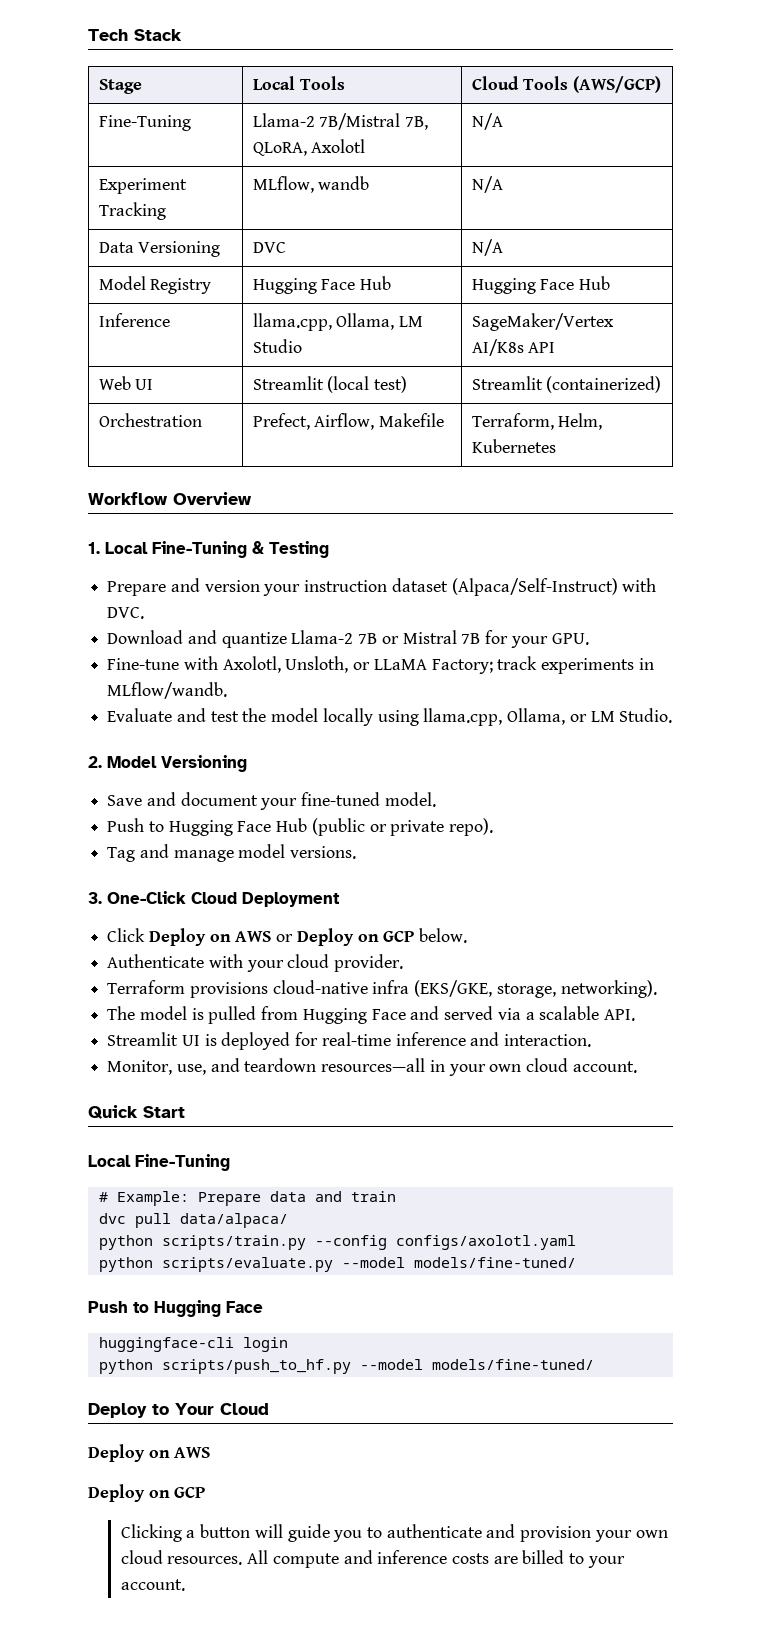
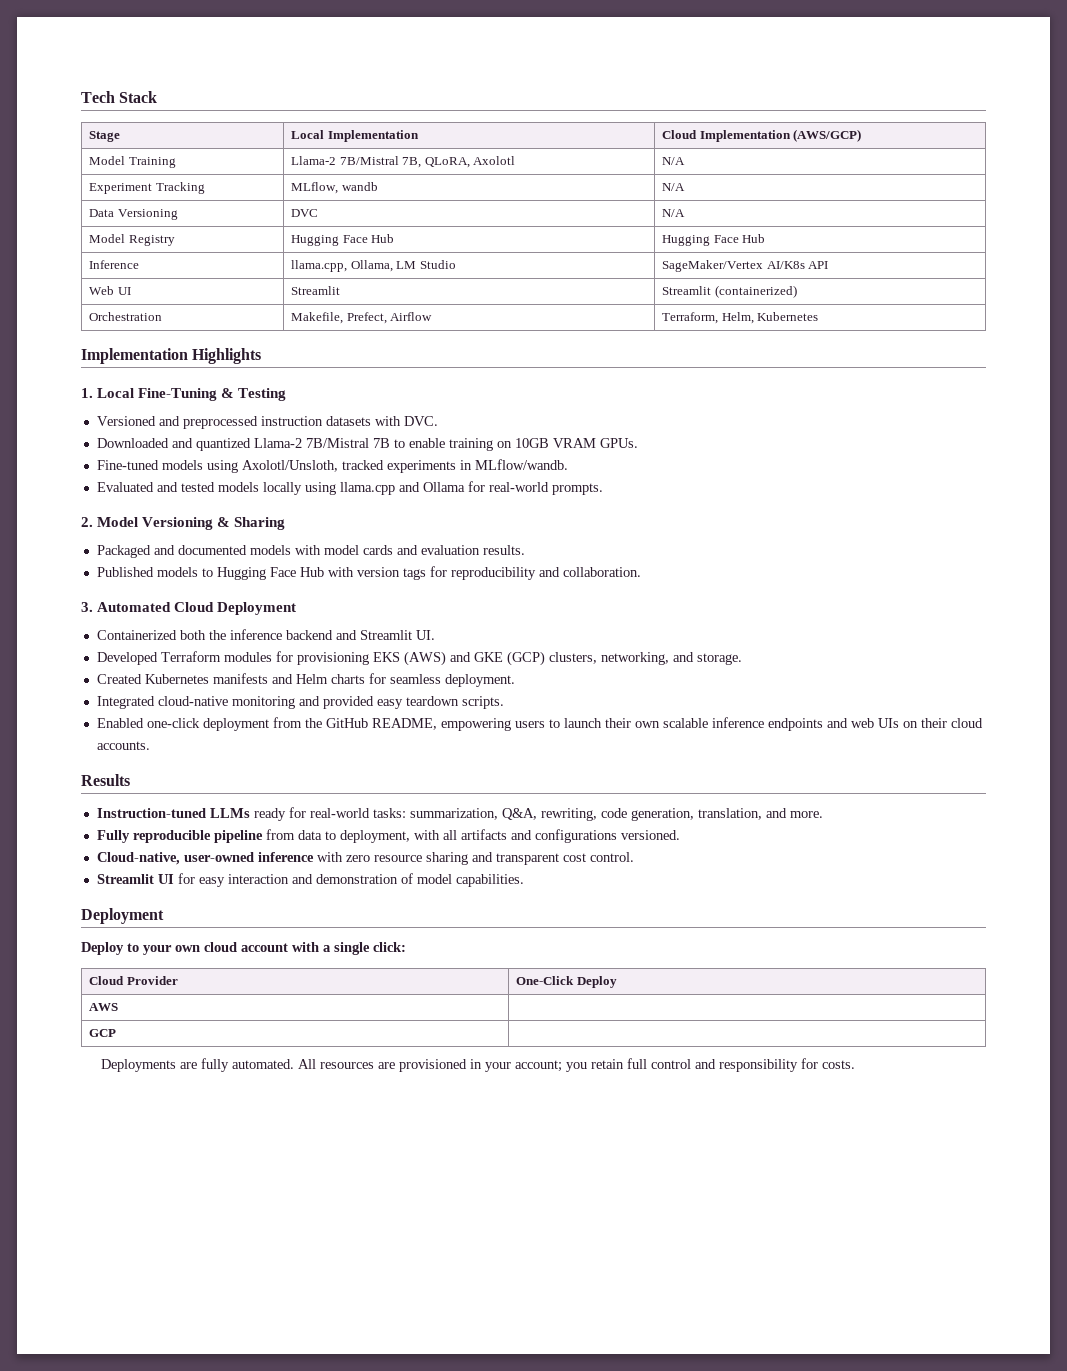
[299,76,345,90] [471,76,568,90] Tools | Cloud Tools -> [327,130,419,142] [662,130,791,142] Implementation | Cloud Implementation
[98,115,191,131] Fine-Tuning -> [89,156,176,168] Model Training
[327,376,408,393] (local test) -> (341, 290) none
[252,413,445,430] Prefect, Airflow, Makefile -> [291,312,433,324] Makefile, Prefect, Airflow
[88,492,252,505] Workflow Overview -> [81,348,262,364] Implementation Highlights
[107,578,657,596] [107,607,145,619] [107,630,589,648] [107,656,654,674] [107,682,228,699] [107,708,673,726] [88,755,247,772] [107,792,436,810] [107,818,494,836] [107,844,357,862] Prepare and version your instruction dataset (Alpaca/Self-Instruct) with DVC. // Download and quantize Llama-2 7B or Mistral 7B for your GPU. // Fine-tune with Axolotl, Unsloth, or LLaMA Factory; track experiments in MLflow/wandb. // Evaluate and test the model locally using llama.cpp, Ollama, or LM Studio. // 2. Model Versioning // Save and document your fine-tuned model. // Push to Hugging Face Hub (public or private repo). // Tag and manage model versions. -> [96,416,438,429] [96,438,638,451] [96,459,568,473] [96,481,603,495] [81,517,286,530] [96,545,525,558] [96,566,641,580] Versioned and preprocessed instruction datasets with DVC. // Downloaded and quantized Llama-2 7B/Mistral 7B to enable training on 10GB VRAM GPUs. // Fine-tuned models using Axolotl/Unsloth, tracked experiments in MLflow/wandb. // Evaluated and tested models locally using llama.cpp and Ollama for real-world prompts. // 2. Model Versioning & Sharing // Packaged and documented models with model cards and evaluation results. // Published models to Hugging Face Hub with version tags for reproducibility and collaboration.
[107,891,186,904] One-Click -> [97,602,172,612] Automated
[107,928,468,946] [107,954,404,972] [107,980,657,998] [107,1006,635,1024] [107,1032,592,1050] [107,1058,637,1076] [88,1105,185,1119] [88,1154,230,1171] [98,1191,396,1206] [98,1213,288,1228] [98,1235,576,1250] [98,1257,576,1272] [88,1300,263,1317] [98,1337,288,1352] [98,1359,594,1374] [88,1403,269,1418] [88,1444,211,1462] [88,1484,206,1502] [120,1524,668,1542] [120,1550,625,1568] [120,1579,185,1591] Click Deploy on AWS or Deploy on GCP below. // Authenticate with your cloud provider. // Terraform provisions cloud-native infra (EKS/GKE, storage, networking). // The model is pulled from Hugging Face and served via a scalable API. // Streamlit UI is deployed for real-time inference and interaction. // Monitor, use, and teardown resources—all in your own cloud account. // Quick Start // Local Fine-Tuning // # Example: Prepare data and train // dvc pull data/alpaca/ // python scripts/train.py --config configs/axolotl.yaml // python scripts/evaluate.py --model models/fine-tuned/ // Push to Hugging Face // huggingface-cli login // python scripts/push_to_hf.py --model models/fine-tuned/ // Deploy to Your Cloud // Deploy on AWS // Deploy on GCP // Clicking a button will guide you to authenticate and provision your own cloud resources. All compute and inference costs are billed to your account. -> [96,629,435,640] [96,651,742,666] [96,673,515,687] [96,696,504,709] [96,717,983,731] [96,741,150,750] [81,774,130,786] [96,807,823,821] [96,829,680,843] [96,852,634,865] [96,873,524,887] [81,908,164,924] [81,942,406,955] [89,976,178,985] [516,976,617,988] [89,1003,119,1011] [89,1029,117,1037] [100,1058,855,1072] Containerized both the inference backend and Streamlit UI. // Developed Terraform modules for provisioning EKS (AWS) and GKE (GCP) clusters, networking, and storage. // Created Kubernetes manifests and Helm charts for seamless deployment. // Integrated cloud-native monitoring and provided easy teardown scripts. // Enabled one-click deployment from the GitHub README, empowering users to launch their own scalable inference endpoints and web UIs on their cloud accounts. // Results // Instruction-tuned LLMs ready for real-world tasks: summarization, Q&A, rewriting, code generation, translation, and more. // Fully reproducible pipeline from data to deployment, with all artifacts and configurations versioned. // Cloud-native, user-owned inference with zero resource sharing and transparent cost control. // Streamlit UI for easy interaction and demonstration of model capabilities. // Deployment // Deploy to your own cloud account with a single click: // Cloud Provider | One-Click Deploy // AWS | // GCP | // Deployments are fully automated. All resources are provisioned in your account; you retain full control and responsibility for costs.

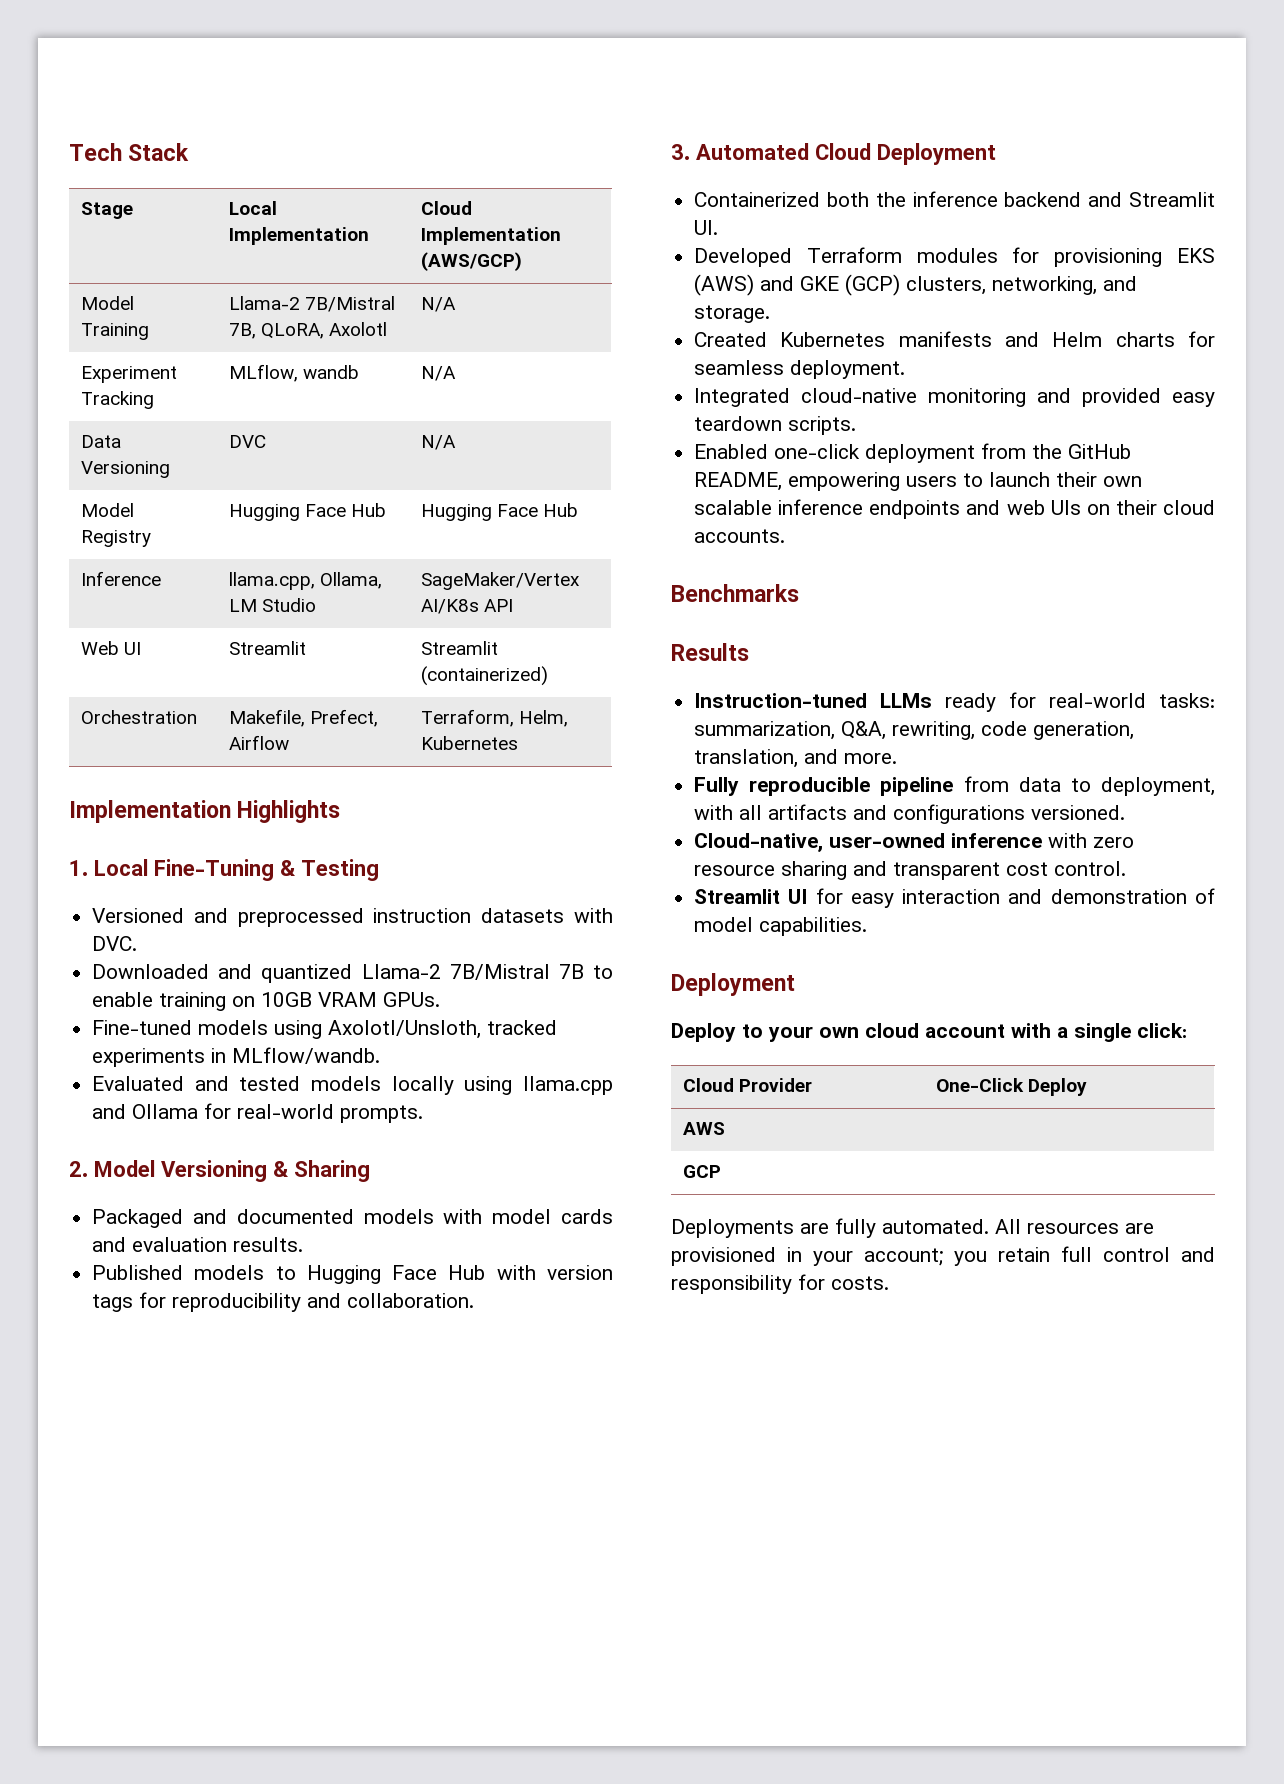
(150, 745) none -> [671,584,799,602] // Benchmarks

